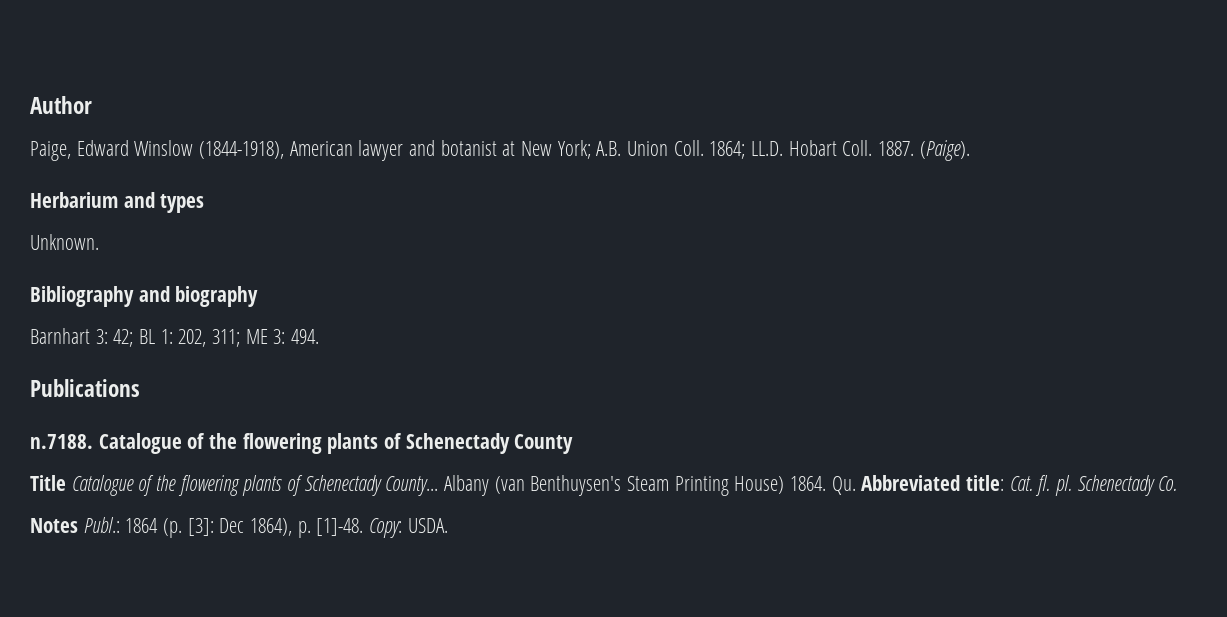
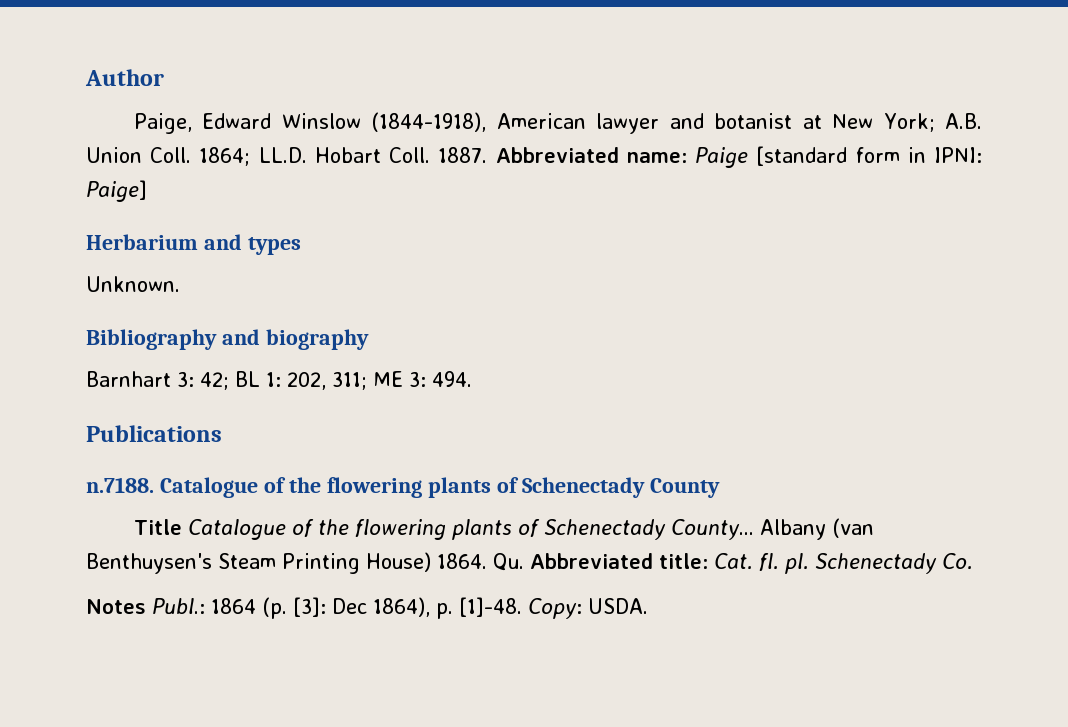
[919,140,970,161] (Paige). -> [495,146,983,168] [86,180,147,202] Abbreviated name: Paige [standard form in IPNI: Paige]

